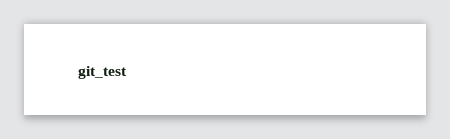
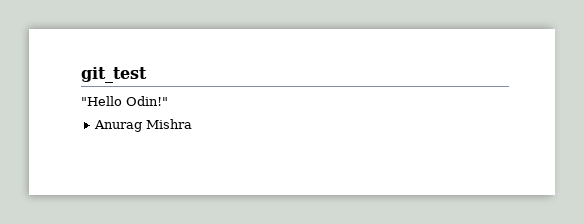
(127, 72) none -> [81,96,168,106] [93,119,192,132] // "Hello Odin!" // Anurag Mishra

